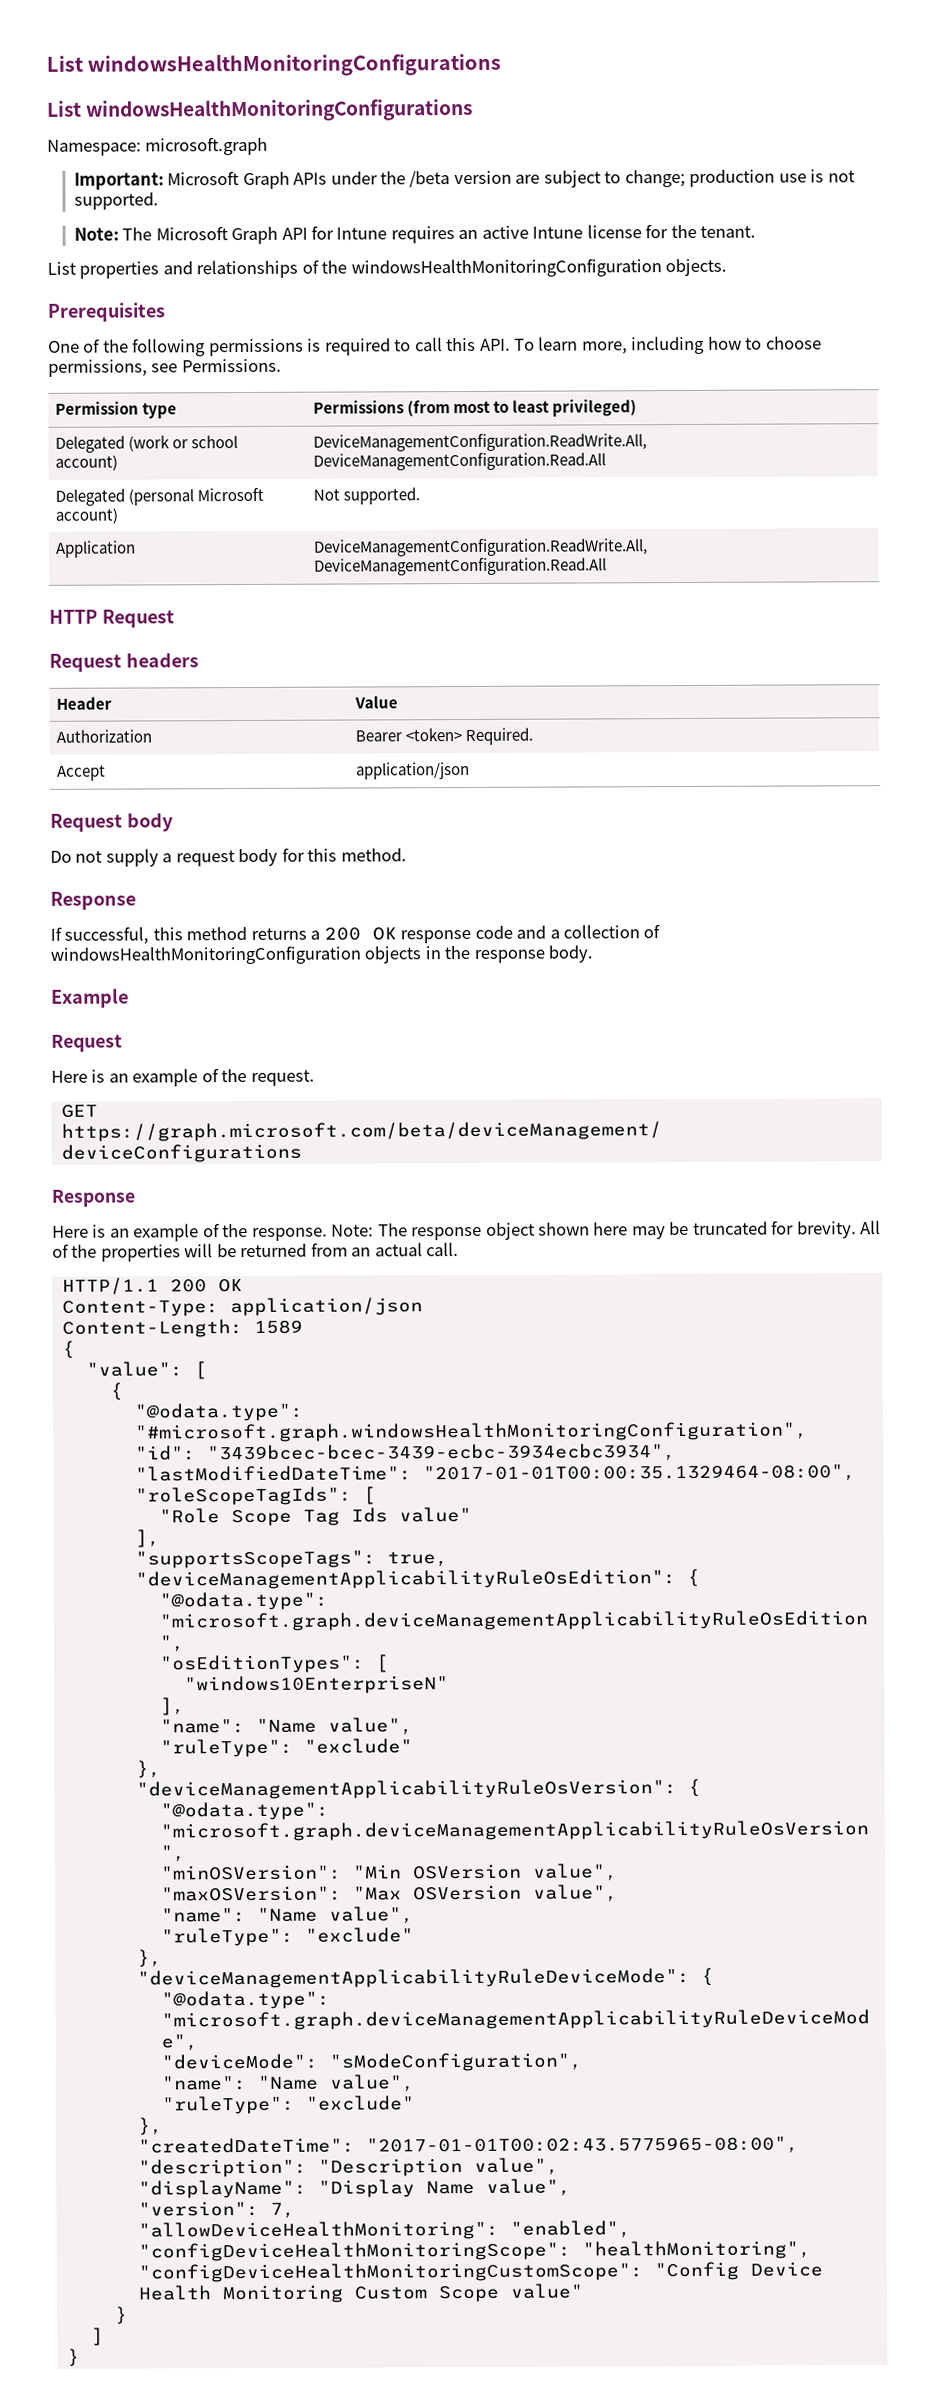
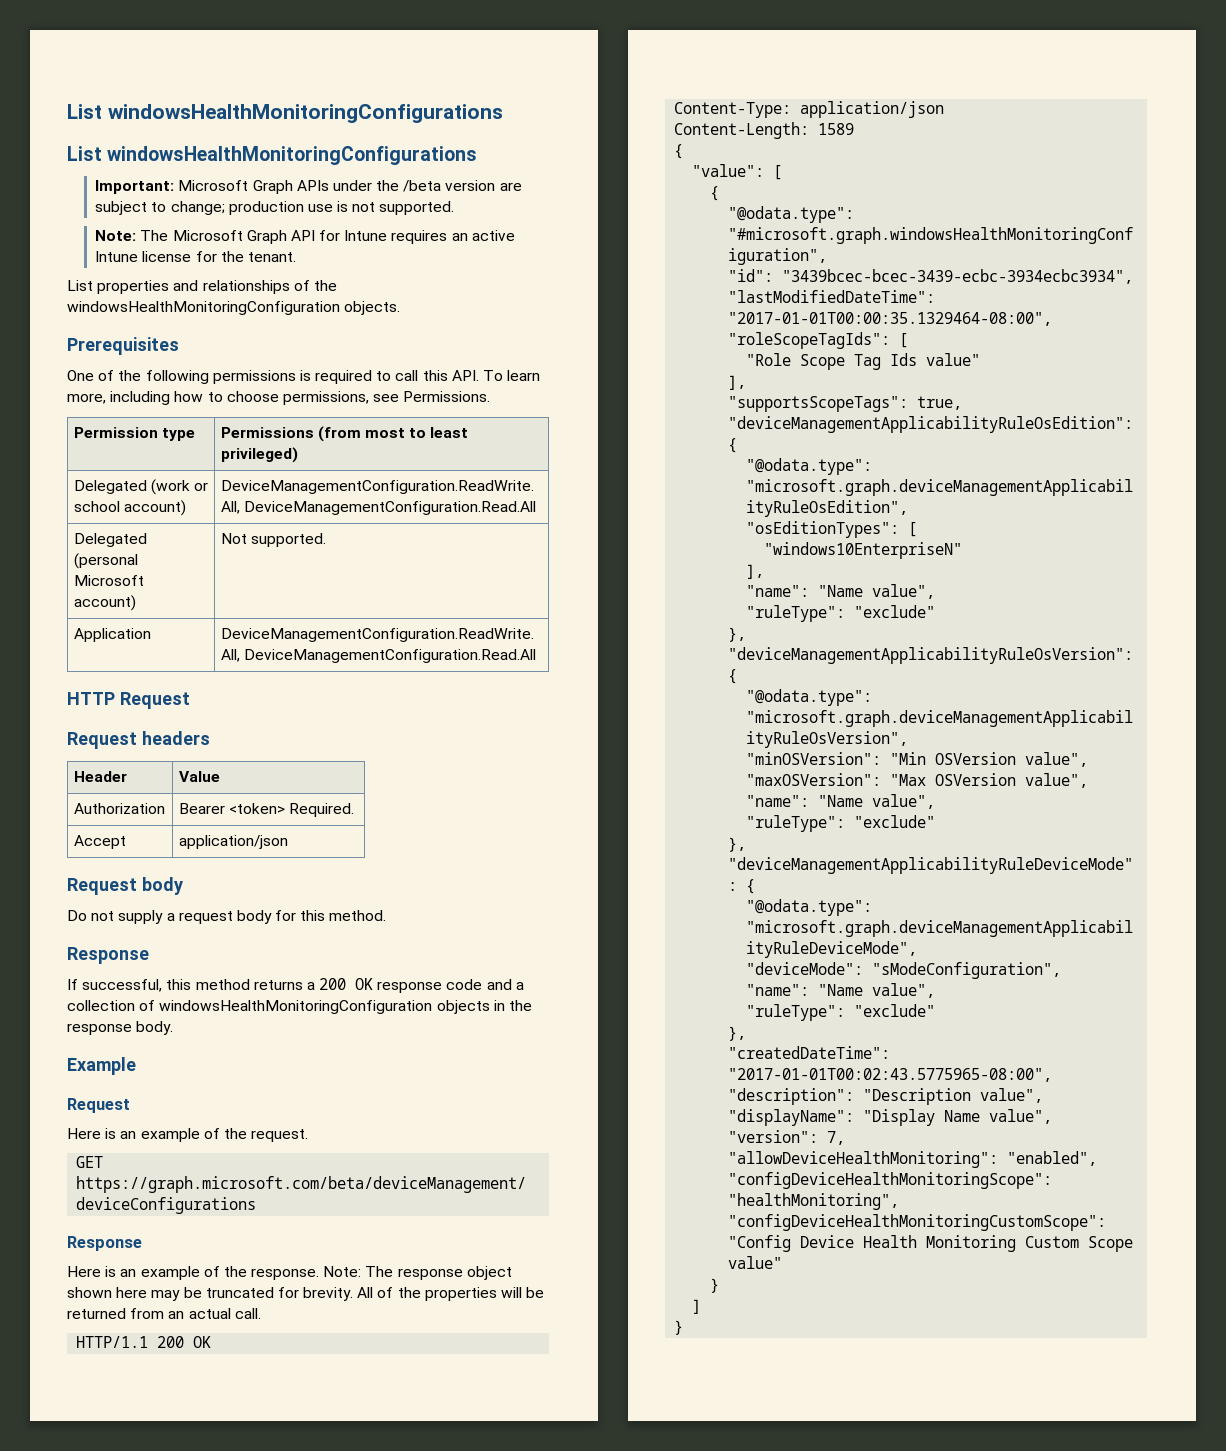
[47,136,269,156] // Namespace: microsoft.graph -> (478, 155) none

